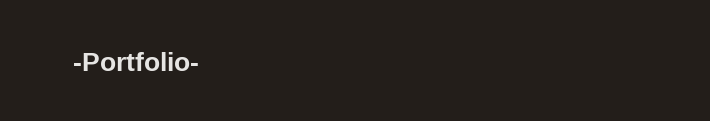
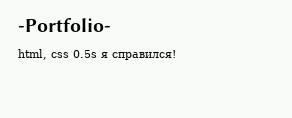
(199, 61) none -> [18,49,176,60] // html, css 0.5s я справился!

